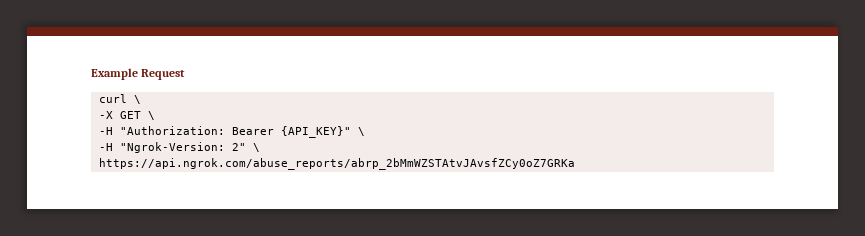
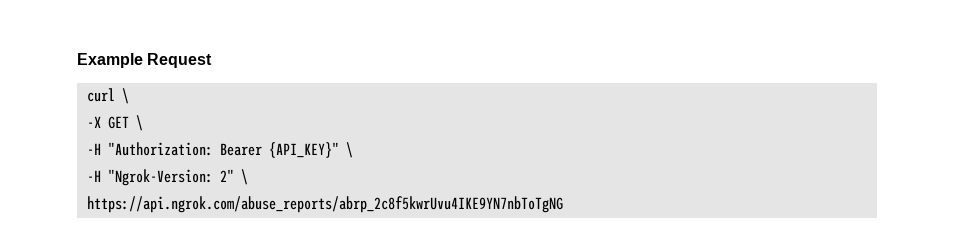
[98,158,575,170] https://api.ngrok.com/abuse_reports/abrp_2bMmWZSTAtvJAvsfZCy0oZ7GRKa -> [86,196,563,213] https://api.ngrok.com/abuse_reports/abrp_2c8f5kwrUvu4IKE9YN7nbToTgNG

